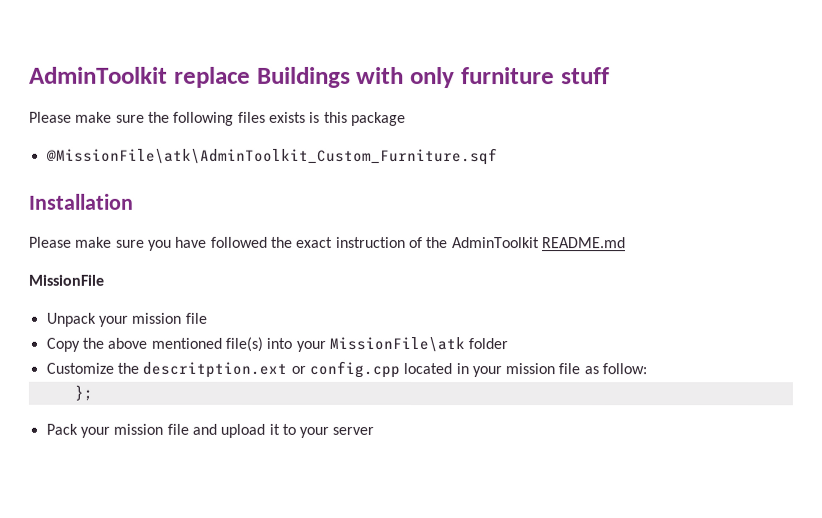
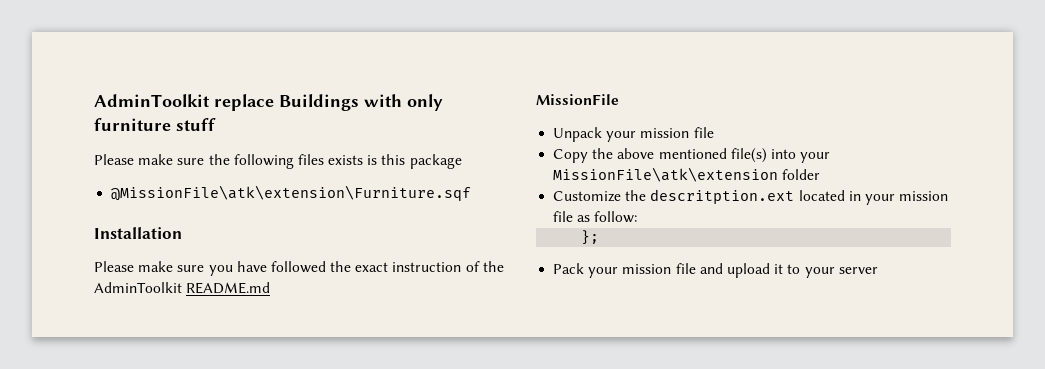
[45,147,498,166] @MissionFile\atk\AdminToolkit_Custom_Furniture.sqf -> [111,185,472,201] @MissionFile\atk\extension\Furniture.sqf
[328,336,465,353] MissionFile\atk -> [553,167,779,182] MissionFile\atk\extension
[290,360,400,378] or config.cpp -> (795, 196) none

